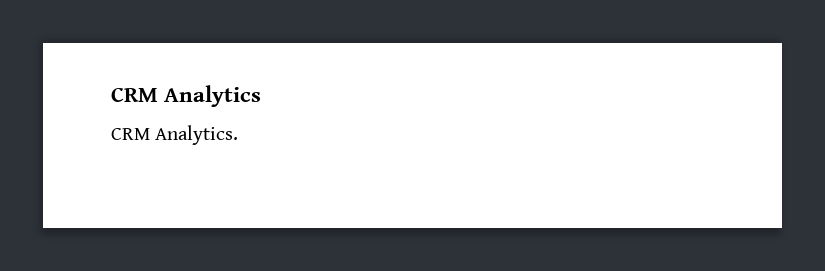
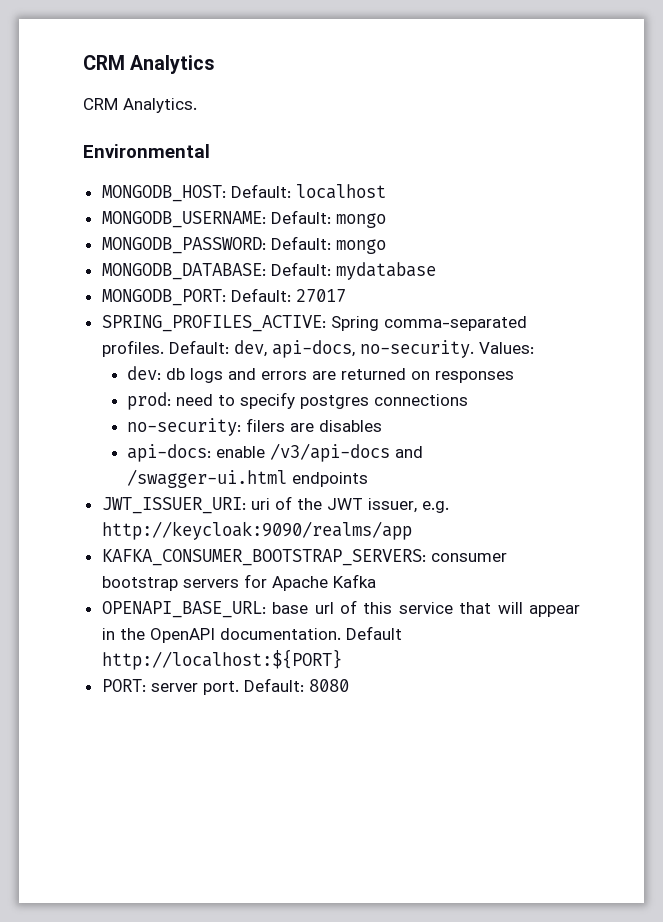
(239, 135) none -> [83,144,210,158] [101,184,386,202] [101,210,386,228] [101,236,386,254] [101,262,436,280] [101,288,346,306] [101,315,527,332] [101,340,534,358] [127,366,515,383] [127,392,469,410] [127,418,383,436] [127,443,424,462] [127,469,369,488] [101,496,449,514] [101,521,412,540] [101,549,507,566] [101,574,376,591] [101,600,581,618] [101,626,402,643] [101,649,342,670] [101,678,349,695] // Environmental // MONGODB_HOST: Default: localhost // MONGODB_USERNAME: Default: mongo // MONGODB_PASSWORD: Default: mongo // MONGODB_DATABASE: Default: mydatabase // MONGODB_PORT: Default: 27017 // SPRING_PROFILES_ACTIVE: Spring comma-separated profiles. Default: dev, api-docs, no-security. Values: // dev: db logs and errors are returned on responses // prod: need to specify postgres connections // no-security: filers are disables // api-docs: enable /v3/api-docs and /swagger-ui.html endpoints // JWT_ISSUER_URI: uri of the JWT issuer, e.g. http://keycloak:9090/realms/app // KAFKA_CONSUMER_BOOTSTRAP_SERVERS: consumer bootstrap servers for Apache Kafka // OPENAPI_BASE_URL: base url of this service that will appear in the OpenAPI documentation. Default http://localhost:${PORT} // PORT: server port. Default: 8080

